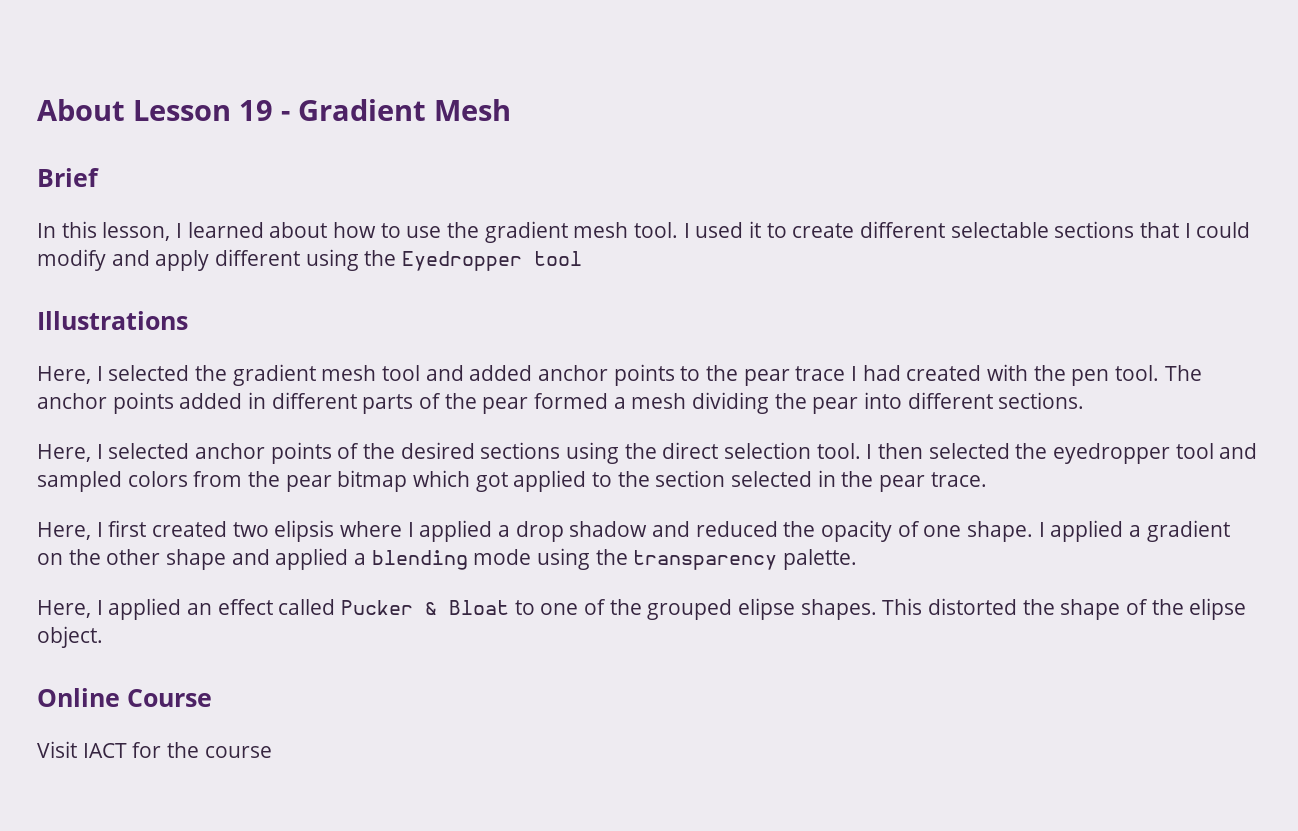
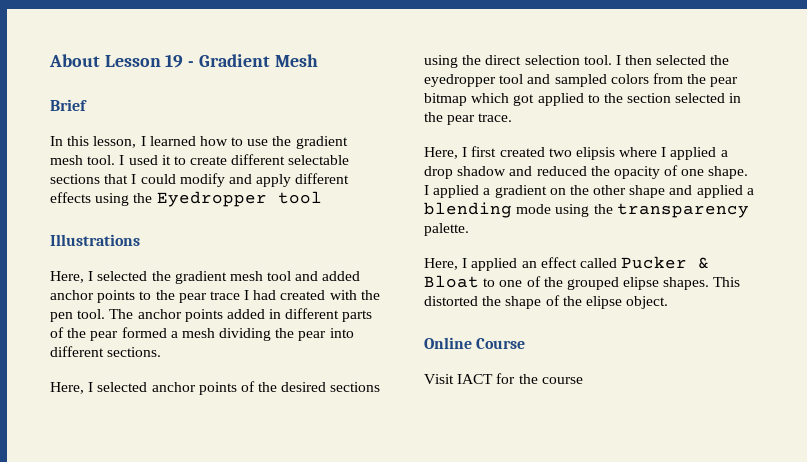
[269,222,328,238] about -> (196, 141) none
(301, 257) none -> [50,192,91,203] effects

